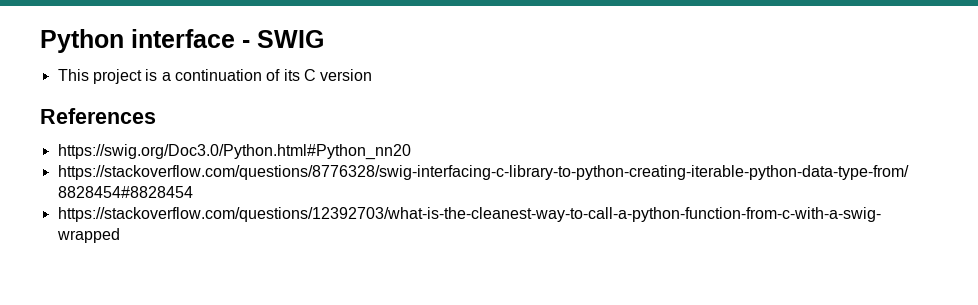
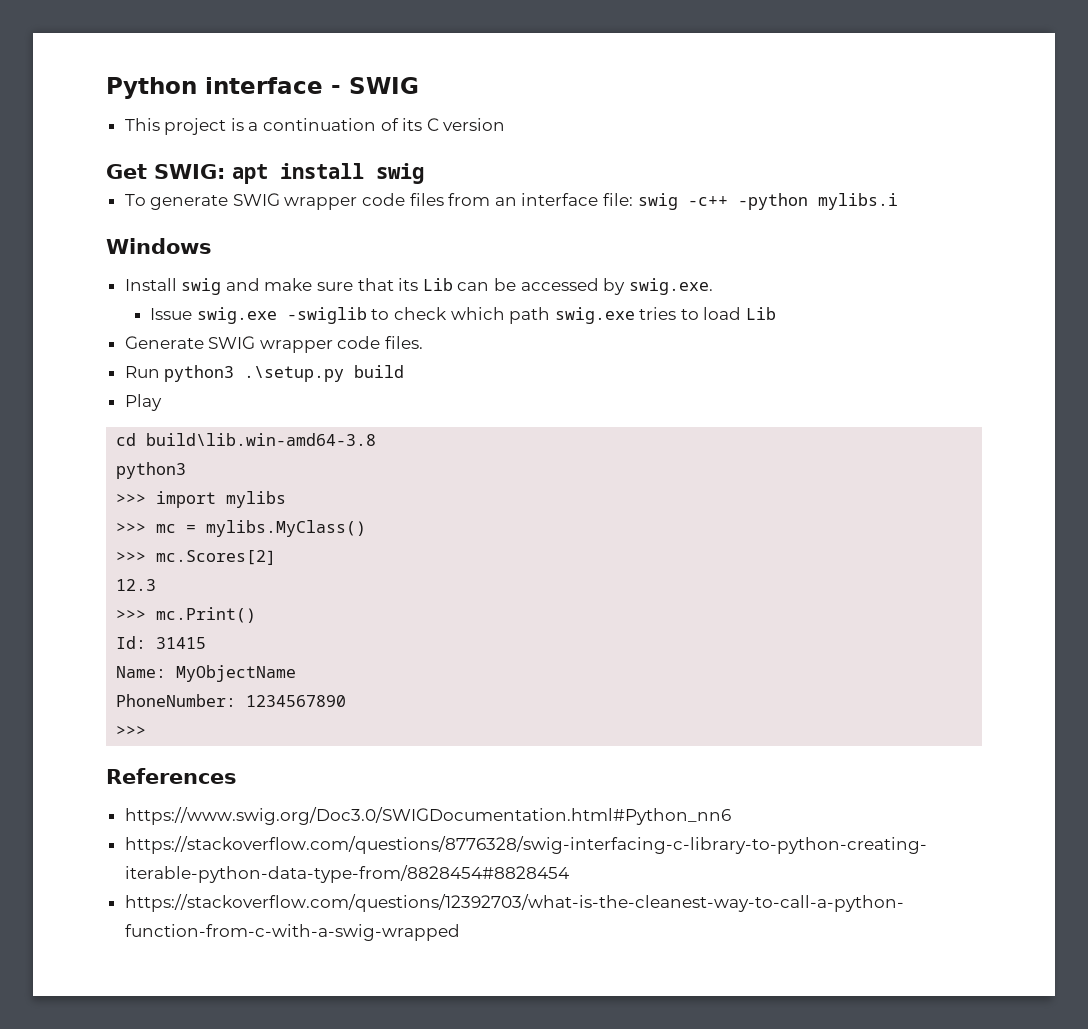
(373, 75) none -> [106,163,424,184] [124,193,898,210] [106,238,212,254] [124,278,713,295] [150,307,777,324] [124,336,424,353] [124,365,405,382] [124,394,162,411] [116,433,377,446] [116,462,187,479] [116,491,287,508] [116,520,367,537] [116,550,277,565] [116,579,157,591] [116,607,257,623] [116,636,207,649] [116,665,297,682] [116,694,347,707] [116,725,147,736] // Get SWIG: apt install swig // To generate SWIG wrapper code files from an interface file: swig -c++ -python mylibs.i // Windows // Install swig and make sure that its Lib can be accessed by swig.exe. // Issue swig.exe -swiglib to check which path swig.exe tries to load Lib // Generate SWIG wrapper code files. // Run python3 .\setup.py build // Play // cd build\lib.win-amd64-3.8 // python3 // >>> import mylibs // >>> mc = mylibs.MyClass() // >>> mc.Scores[2] // 12.3 // >>> mc.Print() // Id: 31415 // Name: MyObjectName // PhoneNumber: 1234567890 // >>>
[57,144,411,160] https://swig.org/Doc3.0/Python.html#Python_nn20 -> [124,807,731,825] https://www.swig.org/Doc3.0/SWIGDocumentation.html#Python_nn6

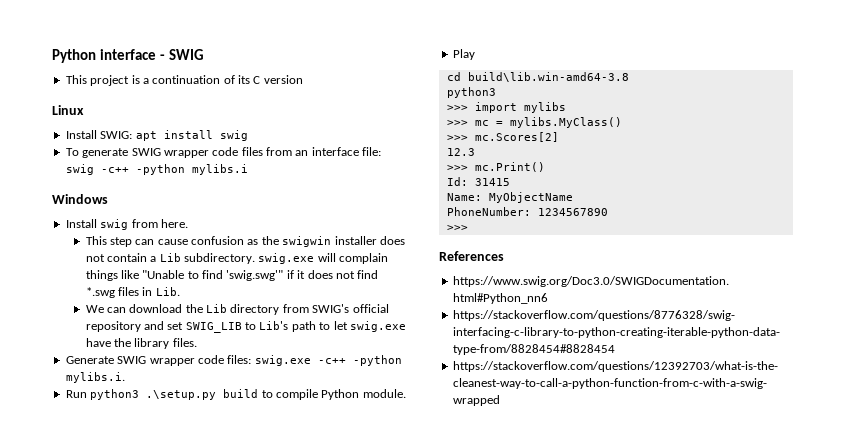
[106,164,147,179] Get -> [52,105,84,115] [65,130,97,139] Linux // Install
[225,278,713,295] [150,307,777,324] and make sure that its Lib can be accessed by swig.exe. // Issue swig.exe -swiglib to check which path swig.exe tries to load Lib -> [131,219,188,228] [85,236,405,247] [85,253,389,264] [85,270,379,281] [85,287,180,298] [85,304,389,315] [85,321,406,333] [85,338,197,349] from here. // This step can cause confusion as the swigwin installer does not contain a Lib subdirectory. swig.exe will complain things like "Unable to find 'swig.swg'" if it does not find *.swg files in Lib. // We can download the Lib directory from SWIG's official repository and set SWIG_LIB to Lib's path to let swig.exe have the library files.
[385,336,424,349] files. -> [227,355,402,366] [65,372,125,383] files: swig.exe -c++ -python mylibs.i.
(405, 371) none -> [261,389,406,400] to compile Python module.

